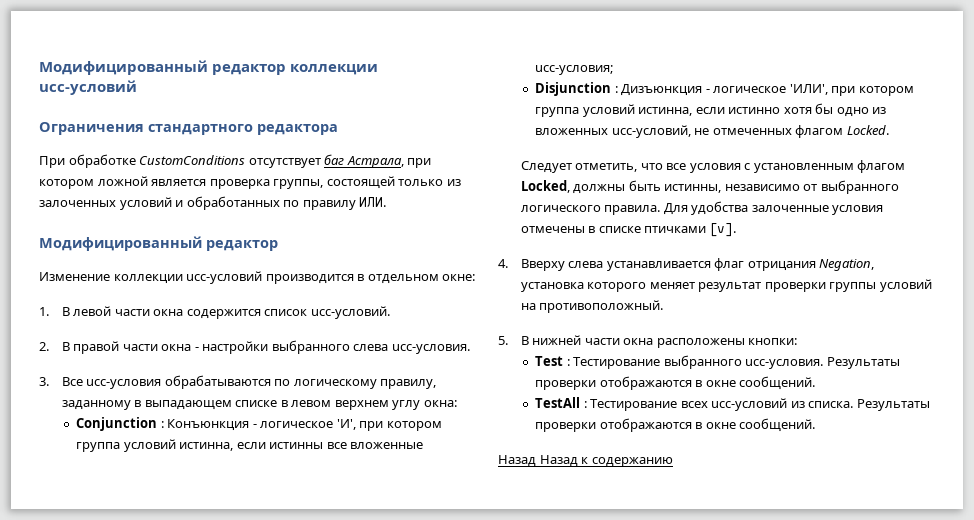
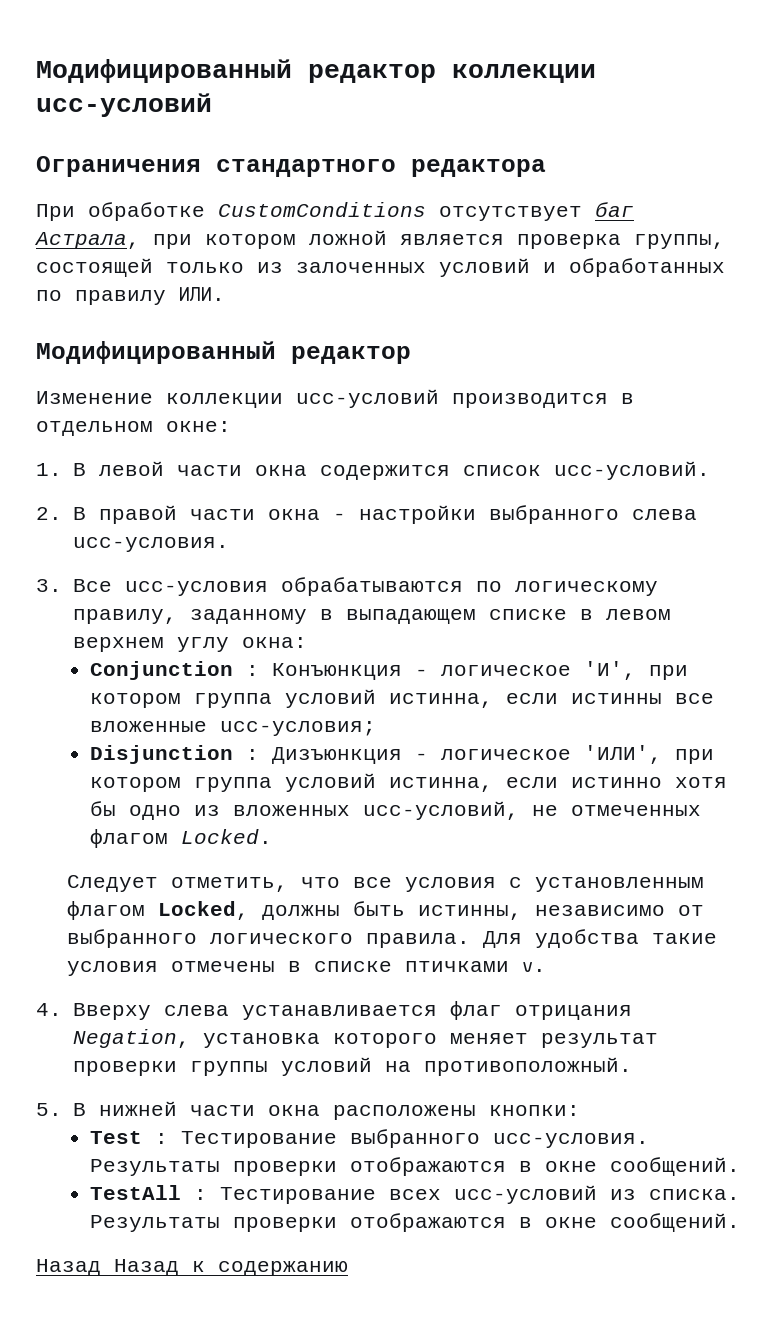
[751,205,829,212] залоченные -> [651,933,717,944] такие
[709,223,736,237] [v]. -> [521,962,546,972] v.

